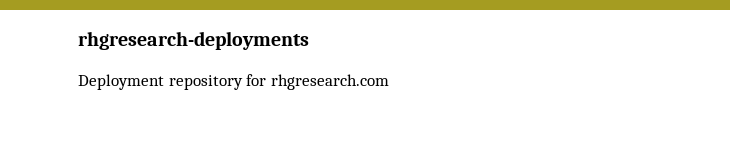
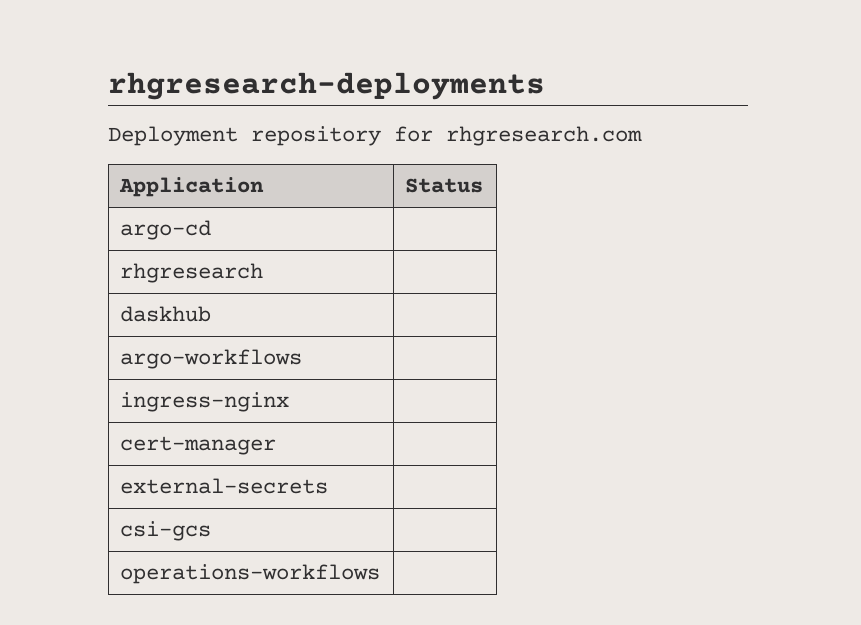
(389, 82) none -> [119,177,265,197] [405,178,484,193] [120,220,212,240] [120,263,264,283] [120,306,212,322] [120,349,303,369] [120,392,290,412] [120,436,277,455] [120,478,329,494] [120,521,212,541] [120,564,381,584] // Application | Status // argo-cd | // rhgresearch | // daskhub | // argo-workflows | // ingress-nginx | // cert-manager | // external-secrets | // csi-gcs | // operations-workflows |

